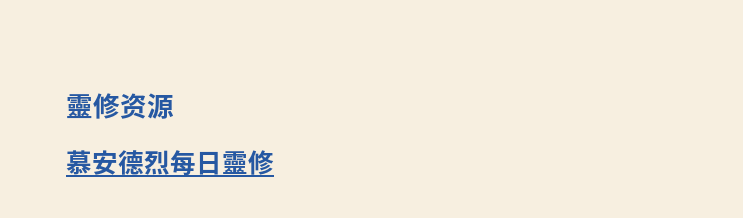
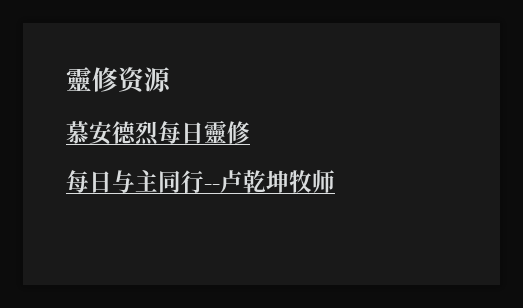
(274, 162) none -> [66,170,335,194] // 每日与主同行--卢乾坤牧师

